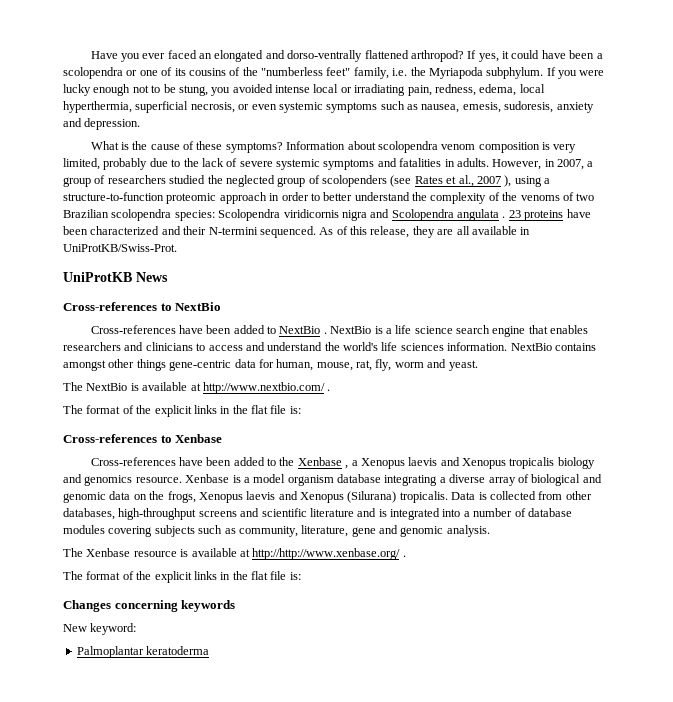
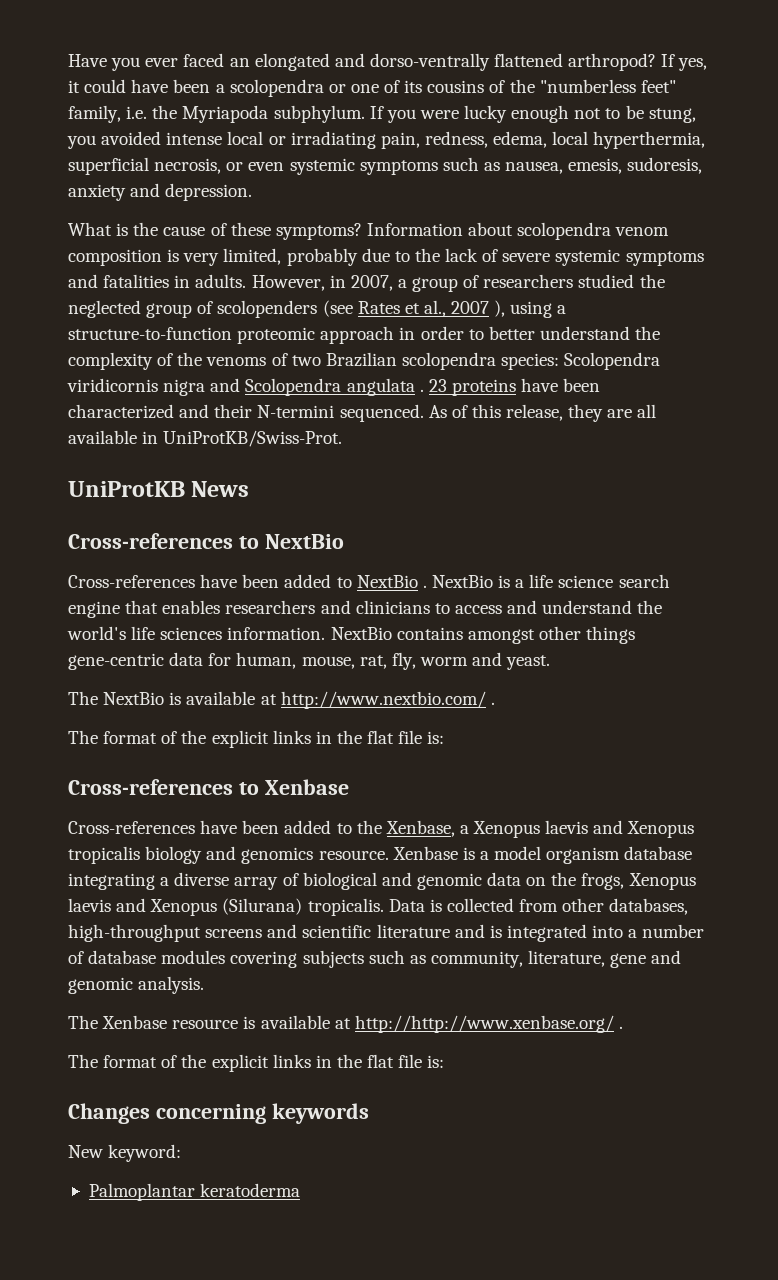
[297,457,349,469] Xenbase , -> [385,820,455,837] Xenbase,

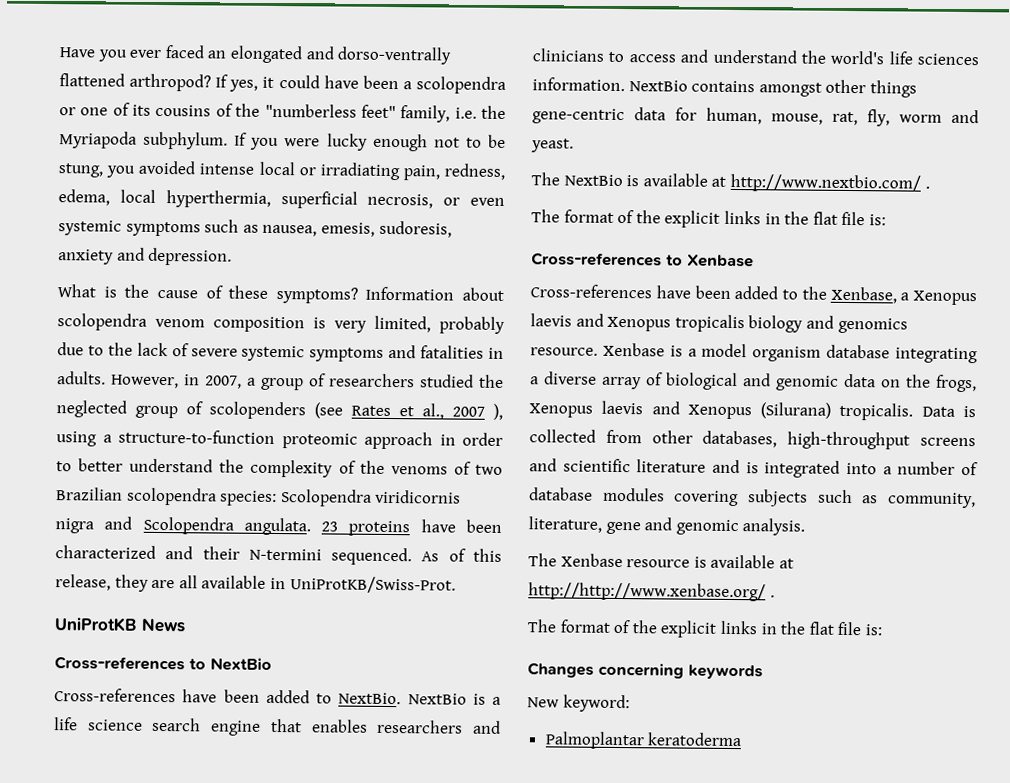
[346,378,424,396] angulata . -> [243,517,311,536] angulata.
[356,575,427,588] NextBio . -> [338,692,402,705] NextBio.

